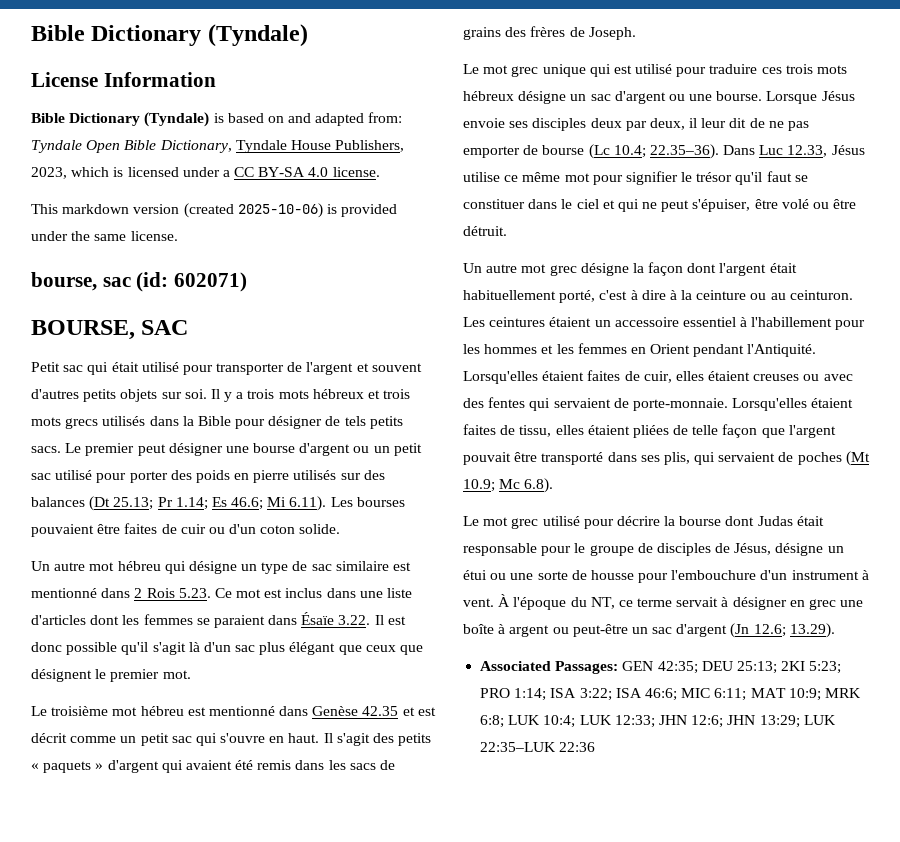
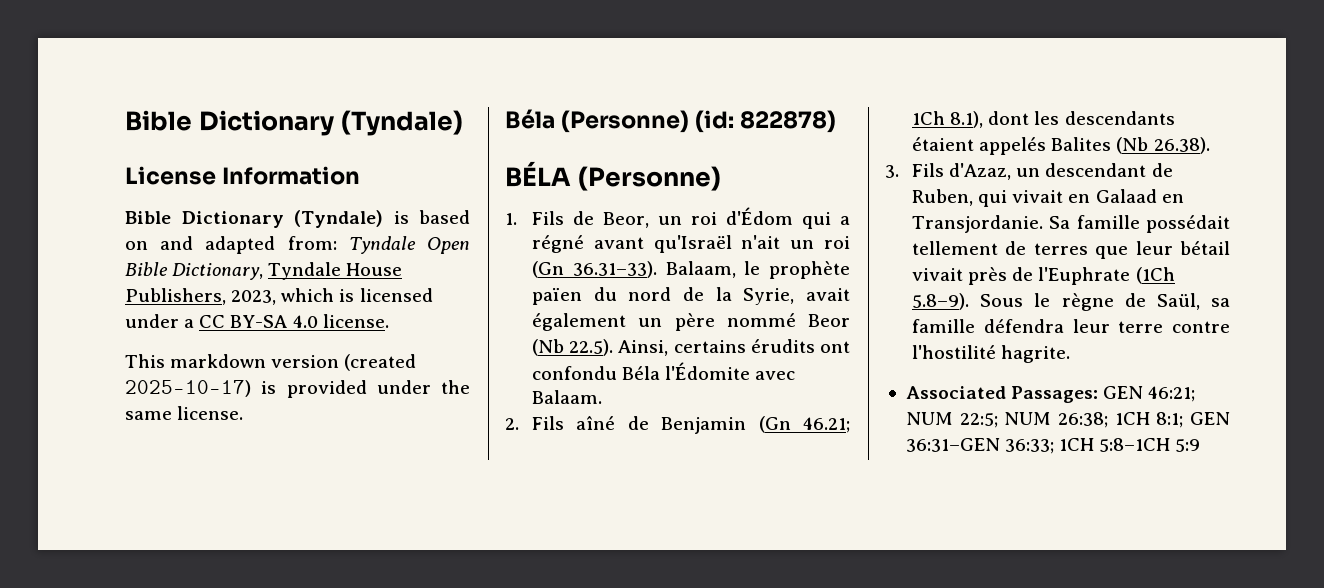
[237,203,323,218] 2025-10-06) -> [125,380,251,397] 2025-10-17)
[31,272,248,292] [31,320,189,340] [31,362,422,375] [31,389,411,402] [31,416,403,429] [31,443,422,456] [31,470,385,483] [31,496,405,511] [31,523,341,537] [31,561,412,574] [31,588,413,598] [31,612,406,628] [31,642,424,655] [31,669,191,682] [31,706,436,716] [31,733,432,746] [31,760,396,773] [463,26,636,40] [463,64,848,77] [463,91,855,104] [463,118,810,131] [463,144,865,159] [463,171,808,185] [463,199,857,212] [463,226,507,236] [463,262,797,276] [463,290,853,303] [463,317,866,330] [463,343,817,357] [463,370,853,384] [463,397,854,411] [463,424,836,438] [463,451,870,466] [463,478,554,493] [463,516,824,529] [463,543,844,556] [463,570,869,583] [463,594,864,610] [463,623,835,638] [480,661,842,674] [480,688,861,701] [480,715,836,728] [480,742,596,752] bourse, sac (id: 602071) // BOURSE, SAC // Petit sac qui était utilisé pour transporter de l'argent et souvent d'autres petits objets sur soi. Il y a trois mots hébreux et trois mots grecs utilisés dans la Bible pour désigner de tels petits sacs. Le premier peut désigner une bourse d'argent ou un petit sac utilisé pour porter des poids en pierre utilisés sur des balances (Dt 25.13; Pr 1.14; Es 46.6; Mi 6.11). Les bourses pouvaient être faites de cuir ou d'un coton solide. // Un autre mot hébreu qui désigne un type de sac similaire est mentionné dans 2 Rois 5.23. Ce mot est inclus dans une liste d'articles dont les femmes se paraient dans Ésaïe 3.22. Il est donc possible qu'il s'agit là d'un sac plus élégant que ceux que désignent le premier mot. // Le troisième mot hébreu est mentionné dans Genèse 42.35 et est décrit comme un petit sac qui s'ouvre en haut. Il s'agit des petits « paquets » d'argent qui avaient été remis dans les sacs de grains des frères de Joseph. // Le mot grec unique qui est utilisé pour traduire ces trois mots hébreux désigne un sac d'argent ou une bourse. Lorsque Jésus envoie ses disciples deux par deux, il leur dit de ne pas emporter de bourse (Lc 10.4; 22.35–36). Dans Luc 12.33, Jésus utilise ce même mot pour signifier le trésor qu'il faut se constituer dans le ciel et qui ne peut s'épuiser, être volé ou être détruit. // Un autre mot grec désigne la façon dont l'argent était habituellement porté, c'est à dire à la ceinture ou au ceinturon. Les ceintures étaient un accessoire essentiel à l'habillement pour les hommes et les femmes en Orient pendant l'Antiquité. Lorsqu'elles étaient faites de cuir, elles étaient creuses ou avec des fentes qui servaient de porte-monnaie. Lorsqu'elles étaient faites de tissu, elles étaient pliées de telle façon que l'argent pouvait être transporté dans ses plis, qui servaient de poches (Mt 10.9; Mc 6.8). // Le mot grec utilisé pour décrire la bourse dont Judas était responsable pour le groupe de disciples de Jésus, désigne un étui ou une sorte de housse pour l'embouchure d'un instrument à vent. À l'époque du NT, ce terme servait à désigner en grec une boîte à argent ou peut-être un sac d'argent (Jn 12.6; 13.29). // Associated Passages: GEN 42:35; DEU 25:13; 2KI 5:23; PRO 1:14; ISA 3:22; ISA 46:6; MIC 6:11; MAT 10:9; MRK 6:8; LUK 10:4; LUK 12:33; JHN 12:6; JHN 13:29; LUK 22:35–LUK 22:36 -> [505,109,837,133] [505,161,721,191] [505,207,850,229] [532,235,851,253] [532,261,850,279] [532,287,850,305] [532,313,850,331] [532,339,850,356] [532,362,796,380] [532,390,603,404] [505,416,850,434] [912,111,1175,128] [912,137,1210,155] [885,163,1173,180] [912,189,1184,207] [912,215,1230,233] [912,241,1230,259] [912,267,1175,285] [912,293,1230,311] [912,319,1230,333] [912,345,1071,363] [905,386,1196,403] [905,412,1230,428] [905,438,1201,454] Béla (Personne) (id: 822878) // BÉLA (Personne) // 1. Fils de Beor, un roi d'Édom qui a régné avant qu'Israël n'ait un roi (Gn 36.31–33). Balaam, le prophète païen du nord de la Syrie, avait également un père nommé Beor (Nb 22.5). Ainsi, certains érudits ont confondu Béla l'Édomite avec Balaam. // 2. Fils aîné de Benjamin (Gn 46.21; 1Ch 8.1), dont les descendants étaient appelés Balites (Nb 26.38). // 3. Fils d'Azaz, un descendant de Ruben, qui vivait en Galaad en Transjordanie. Sa famille possédait tellement de terres que leur bétail vivait près de l'Euphrate (1Ch 5.8–9). Sous le règne de Saül, sa famille défendra leur terre contre l'hostilité hagrite. // Associated Passages: GEN 46:21; NUM 22:5; NUM 26:38; 1CH 8:1; GEN 36:31–GEN 36:33; 1CH 5:8–1CH 5:9

